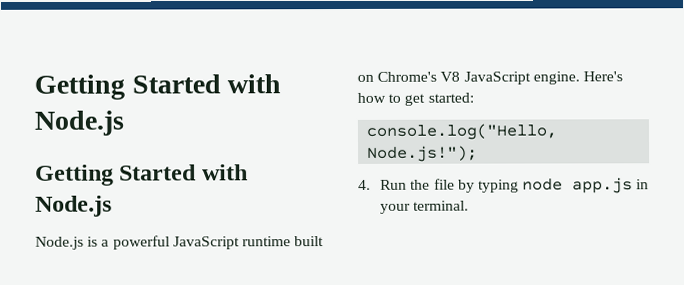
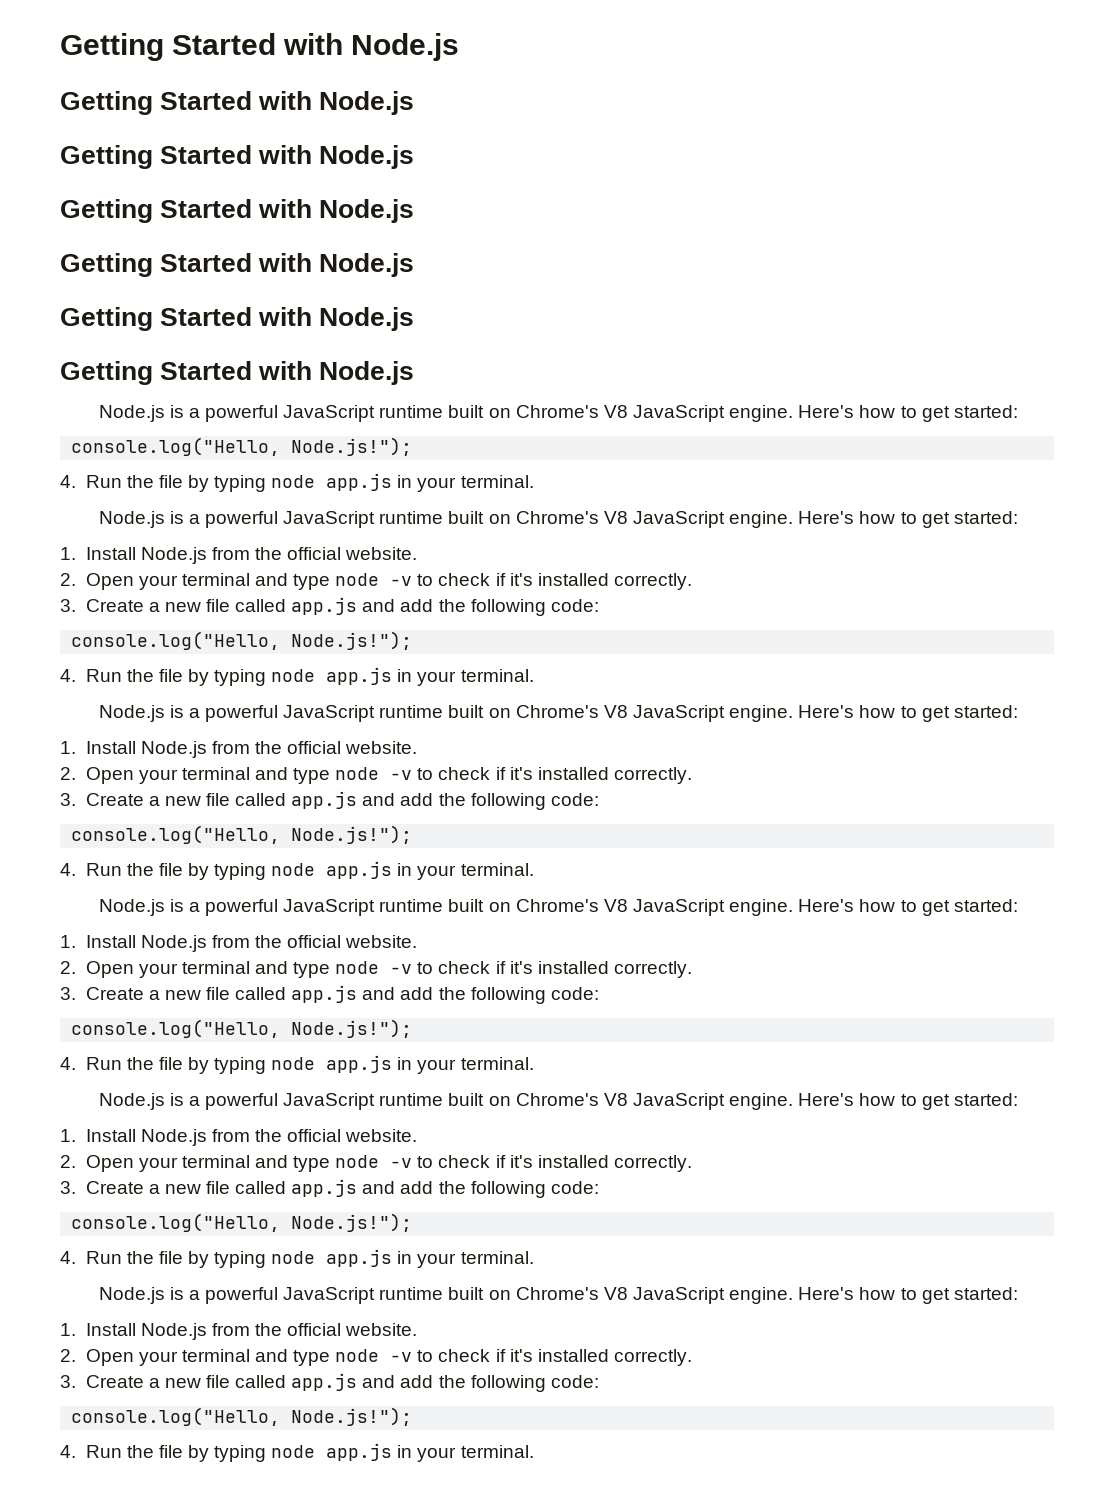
[34,74,282,100] [34,110,124,136] [35,164,248,186] [35,195,112,217] Getting Started with Node.js // Getting Started with Node.js -> [60,33,460,61] [60,91,415,115] [60,145,415,169] [60,199,415,223] [60,253,415,277] [60,307,415,331] [60,361,415,385] Getting Started with Node.js // Getting Started with Node.js // Getting Started with Node.js // Getting Started with Node.js // Getting Started with Node.js // Getting Started with Node.js // Getting Started with Node.js
(470, 205) none -> [98,511,1018,528] [60,547,418,564] [60,573,692,590] [60,597,599,616] [71,631,413,650] [60,667,534,686] [98,705,1018,722] [60,741,418,758] [60,767,692,784] [60,791,599,810] [71,825,413,844] [60,861,534,880] [98,899,1018,916] [60,935,418,952] [60,961,692,978] [60,985,599,1004] [71,1019,413,1038] [60,1055,534,1074] [98,1093,1018,1110] [60,1129,418,1146] [60,1155,692,1172] [60,1179,599,1198] [71,1213,413,1232] [60,1249,534,1268] [98,1287,1018,1304] [60,1323,418,1340] [60,1349,692,1366] [60,1373,599,1392] [71,1407,413,1426] [60,1443,534,1462] // Node.js is a powerful JavaScript runtime built on Chrome's V8 JavaScript engine. Here's how to get started: // 1. Install Node.js from the official website. // 2. Open your terminal and type node -v to check if it's installed correctly. // 3. Create a new file called app.js and add the following code: // console.log("Hello, Node.js!"); // 4. Run the file by typing node app.js in your terminal. // Node.js is a powerful JavaScript runtime built on Chrome's V8 JavaScript engine. Here's how to get started: // 1. Install Node.js from the official website. // 2. Open your terminal and type node -v to check if it's installed correctly. // 3. Create a new file called app.js and add the following code: // console.log("Hello, Node.js!"); // 4. Run the file by typing node app.js in your terminal. // Node.js is a powerful JavaScript runtime built on Chrome's V8 JavaScript engine. Here's how to get started: // 1. Install Node.js from the official website. // 2. Open your terminal and type node -v to check if it's installed correctly. // 3. Create a new file called app.js and add the following code: // console.log("Hello, Node.js!"); // 4. Run the file by typing node app.js in your terminal. // Node.js is a powerful JavaScript runtime built on Chrome's V8 JavaScript engine. Here's how to get started: // 1. Install Node.js from the official website. // 2. Open your terminal and type node -v to check if it's installed correctly. // 3. Create a new file called app.js and add the following code: // console.log("Hello, Node.js!"); // 4. Run the file by typing node app.js in your terminal. // Node.js is a powerful JavaScript runtime built on Chrome's V8 JavaScript engine. Here's how to get started: // 1. Install Node.js from the official website. // 2. Open your terminal and type node -v to check if it's installed correctly. // 3. Create a new file called app.js and add the following code: // console.log("Hello, Node.js!"); // 4. Run the file by typing node app.js in your terminal.

